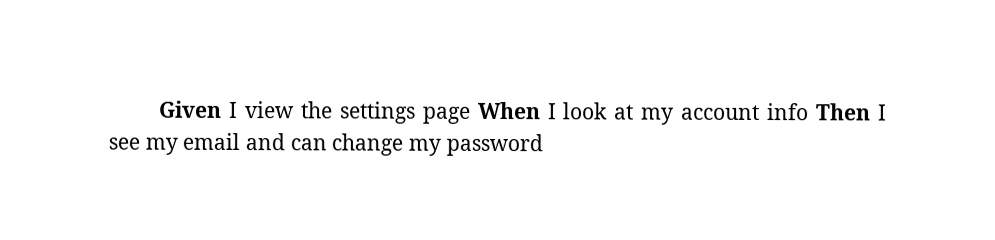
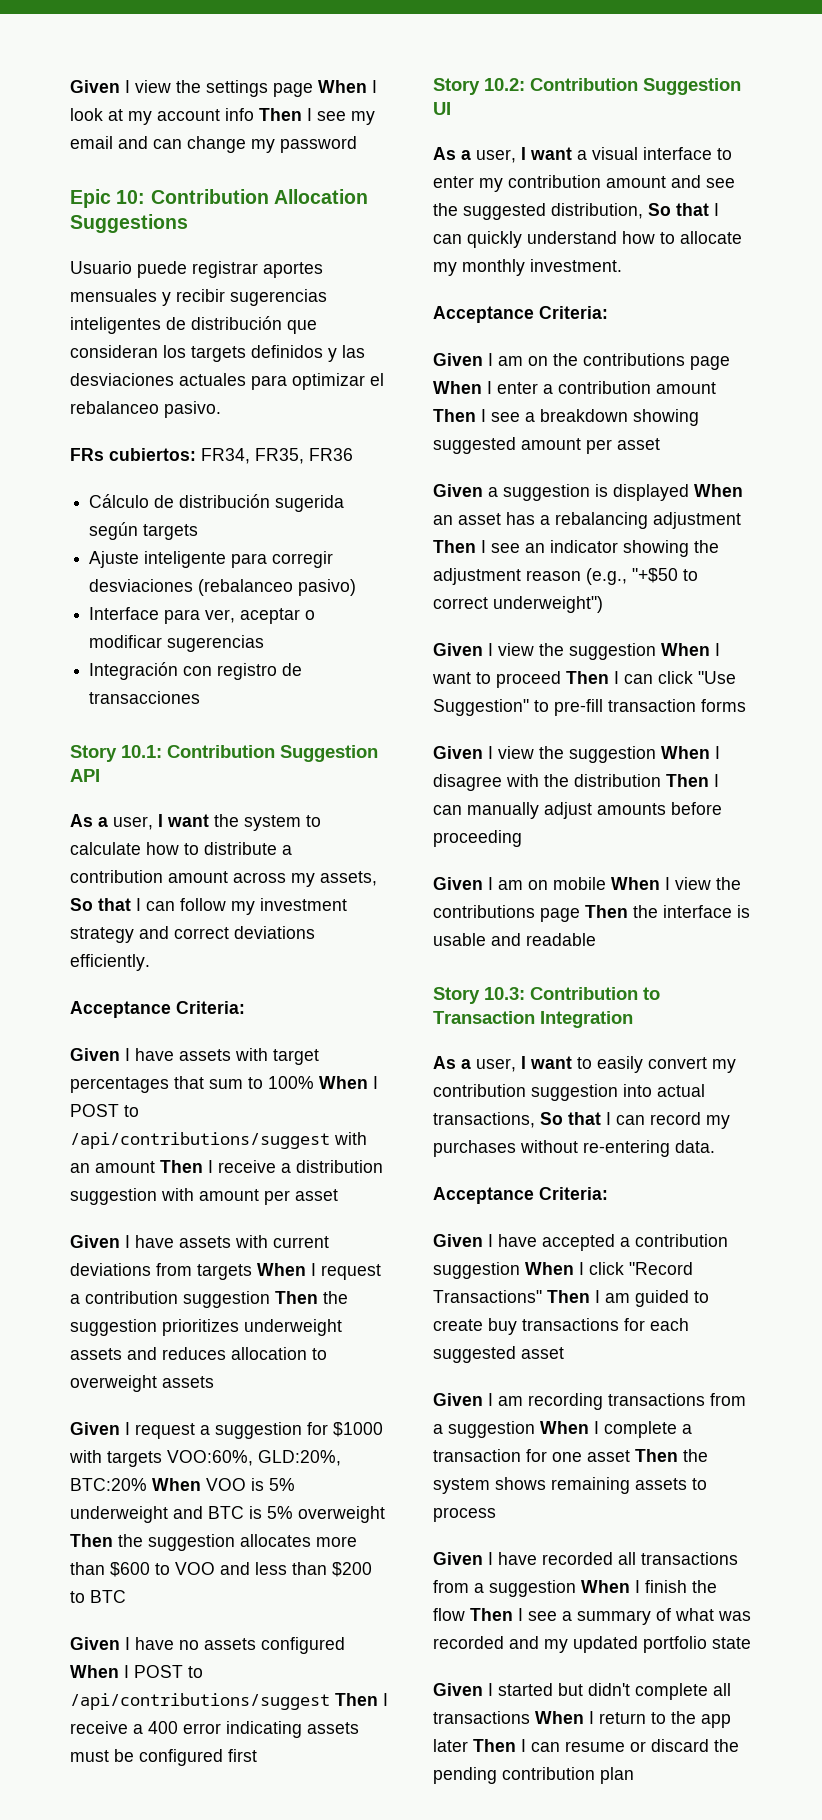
(543, 145) none -> [70,189,368,208] [70,214,188,233] [70,261,323,278] [70,289,327,306] [70,316,317,334] [70,345,365,362] [70,373,384,390] [70,401,221,418] [70,448,353,464] [89,494,345,512] [89,522,199,540] [89,551,334,568] [89,579,357,596] [89,607,316,624] [89,635,265,652] [89,662,303,680] [89,691,201,704] [70,745,378,762] [70,769,100,782] [70,814,321,831] [70,842,292,855] [70,870,377,887] [70,898,347,915] [70,926,315,943] [70,954,150,971] [70,1001,245,1018] [70,1048,319,1065] [70,1076,378,1093] [70,1104,139,1117] [70,1132,367,1149] [70,1160,383,1173] [70,1188,338,1205] [70,1235,329,1248] [70,1263,381,1280] [70,1291,348,1308] [70,1319,342,1336] [70,1347,327,1360] [70,1375,214,1392] [70,1422,383,1439] [69,1450,341,1467] [70,1478,295,1491] [70,1506,385,1523] [70,1534,357,1551] [70,1562,372,1577] [70,1590,126,1603] [70,1637,345,1654] [70,1665,203,1678] [70,1693,388,1710] [70,1721,359,1738] [70,1749,257,1766] [433,78,741,95] [433,102,451,115] [433,147,732,163] [433,175,735,192] [433,203,719,220] [433,231,742,248] [433,259,622,276] [433,306,608,323] [433,353,730,370] [433,381,716,394] [433,409,699,426] [433,437,660,454] [433,484,743,501] [433,512,741,529] [433,540,719,557] [433,568,698,585] [433,596,603,613] [433,643,720,660] [432,671,736,688] [433,699,746,716] [433,746,720,763] [433,774,719,791] [433,802,722,819] [433,830,522,847] [433,877,741,890] [433,905,750,922] [433,933,596,946] [433,987,660,1004] [433,1011,633,1028] [433,1056,736,1073] [433,1084,705,1101] [433,1112,730,1129] [433,1140,715,1157] [433,1187,608,1204] [433,1234,728,1251] [433,1262,693,1279] [433,1290,709,1307] [433,1318,689,1335] [433,1346,564,1363] [433,1393,746,1410] [433,1421,692,1438] [433,1449,708,1462] [433,1477,707,1494] [433,1507,496,1522] [433,1552,738,1565] [433,1580,717,1597] [433,1608,751,1625] [433,1636,751,1653] [433,1683,731,1700] [433,1711,731,1728] [433,1739,739,1752] [433,1767,634,1784] // Epic 10: Contribution Allocation Suggestions // Usuario puede registrar aportes mensuales y recibir sugerencias inteligentes de distribución que consideran los targets definidos y las desviaciones actuales para optimizar el rebalanceo pasivo. // FRs cubiertos: FR34, FR35, FR36 // Cálculo de distribución sugerida según targets // Ajuste inteligente para corregir desviaciones (rebalanceo pasivo) // Interface para ver, aceptar o modificar sugerencias // Integración con registro de transacciones // Story 10.1: Contribution Suggestion API // As a user, I want the system to calculate how to distribute a contribution amount across my assets, So that I can follow my investment strategy and correct deviations efficiently. // Acceptance Criteria: // Given I have assets with target percentages that sum to 100% When I POST to /api/contributions/suggest with an amount Then I receive a distribution suggestion with amount per asset // Given I have assets with current deviations from targets When I request a contribution suggestion Then the suggestion prioritizes underweight assets and reduces allocation to overweight assets // Given I request a suggestion for $1000 with targets VOO:60%, GLD:20%, BTC:20% When VOO is 5% underweight and BTC is 5% overweight Then the suggestion allocates more than $600 to VOO and less than $200 to BTC // Given I have no assets configured When I POST to /api/contributions/suggest Then I receive a 400 error indicating assets must be configured first // Story 10.2: Contribution Suggestion UI // As a user, I want a visual interface to enter my contribution amount and see the suggested distribution, So that I can quickly understand how to allocate my monthly investment. // Acceptance Criteria: // Given I am on the contributions page When I enter a contribution amount Then I see a breakdown showing suggested amount per asset // Given a suggestion is displayed When an asset has a rebalancing adjustment Then I see an indicator showing the adjustment reason (e.g., "+$50 to correct underweight") // Given I view the suggestion When I want to proceed Then I can click "Use Suggestion" to pre-fill transaction forms // Given I view the suggestion When I disagree with the distribution Then I can manually adjust amounts before proceeding // Given I am on mobile When I view the contributions page Then the interface is usable and readable // Story 10.3: Contribution to Transaction Integration // As a user, I want to easily convert my contribution suggestion into actual transactions, So that I can record my purchases without re-entering data. // Acceptance Criteria: // Given I have accepted a contribution suggestion When I click "Record Transactions" Then I am guided to create buy transactions for each suggested asset // Given I am recording transactions from a suggestion When I complete a transaction for one asset Then the system shows remaining assets to process // Given I have recorded all transactions from a suggestion When I finish the flow Then I see a summary of what was recorded and my updated portfolio state // Given I started but didn't complete all transactions When I return to the app later Then I can resume or discard the pending contribution plan

